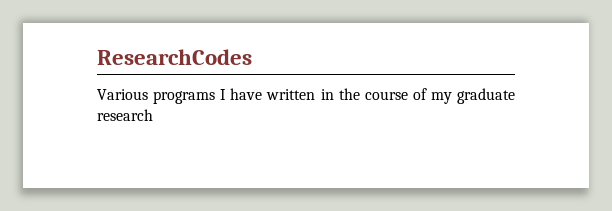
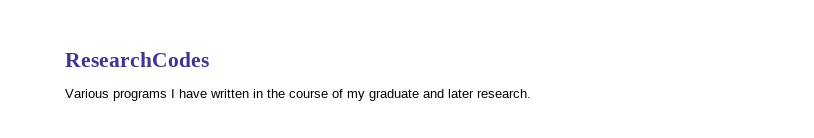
[97,109,153,121] research -> [423,89,531,98] and later research.

